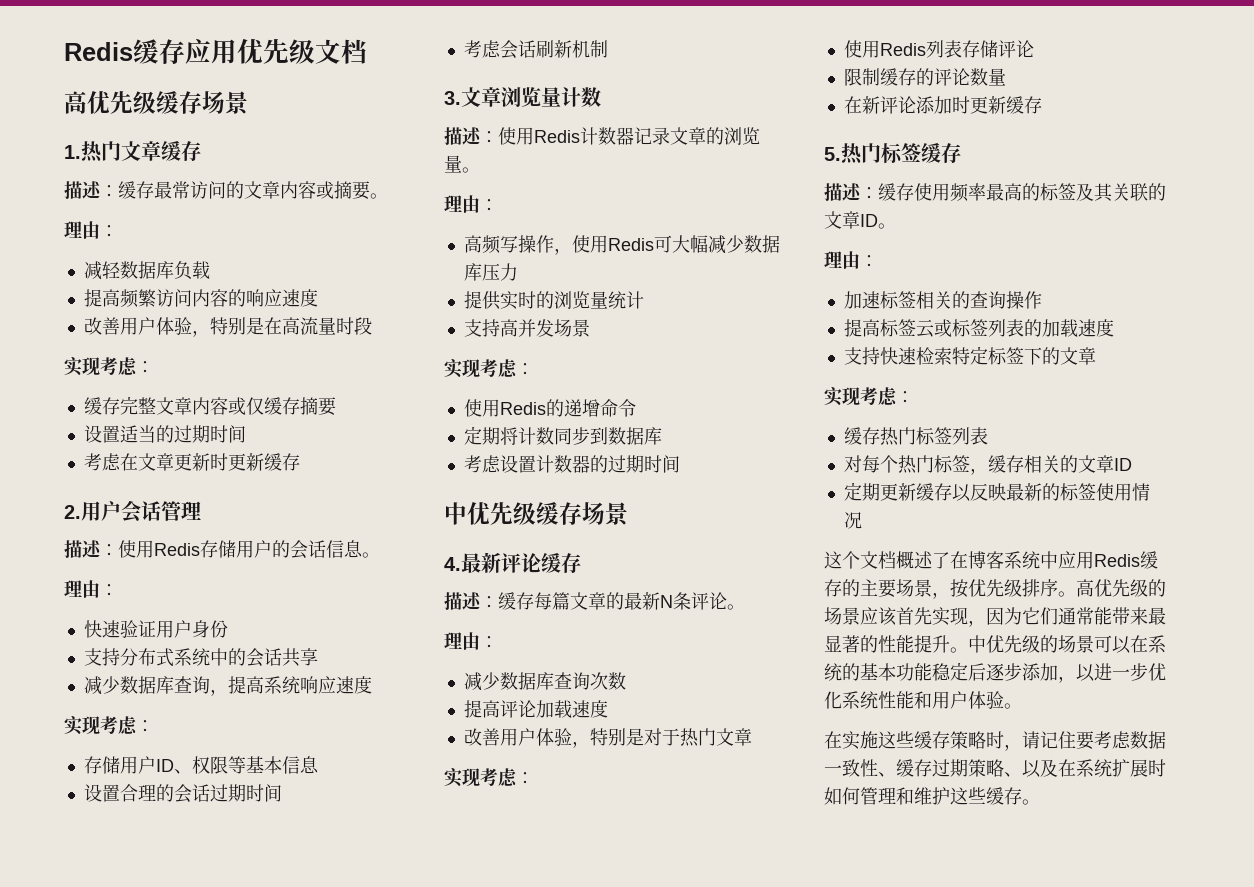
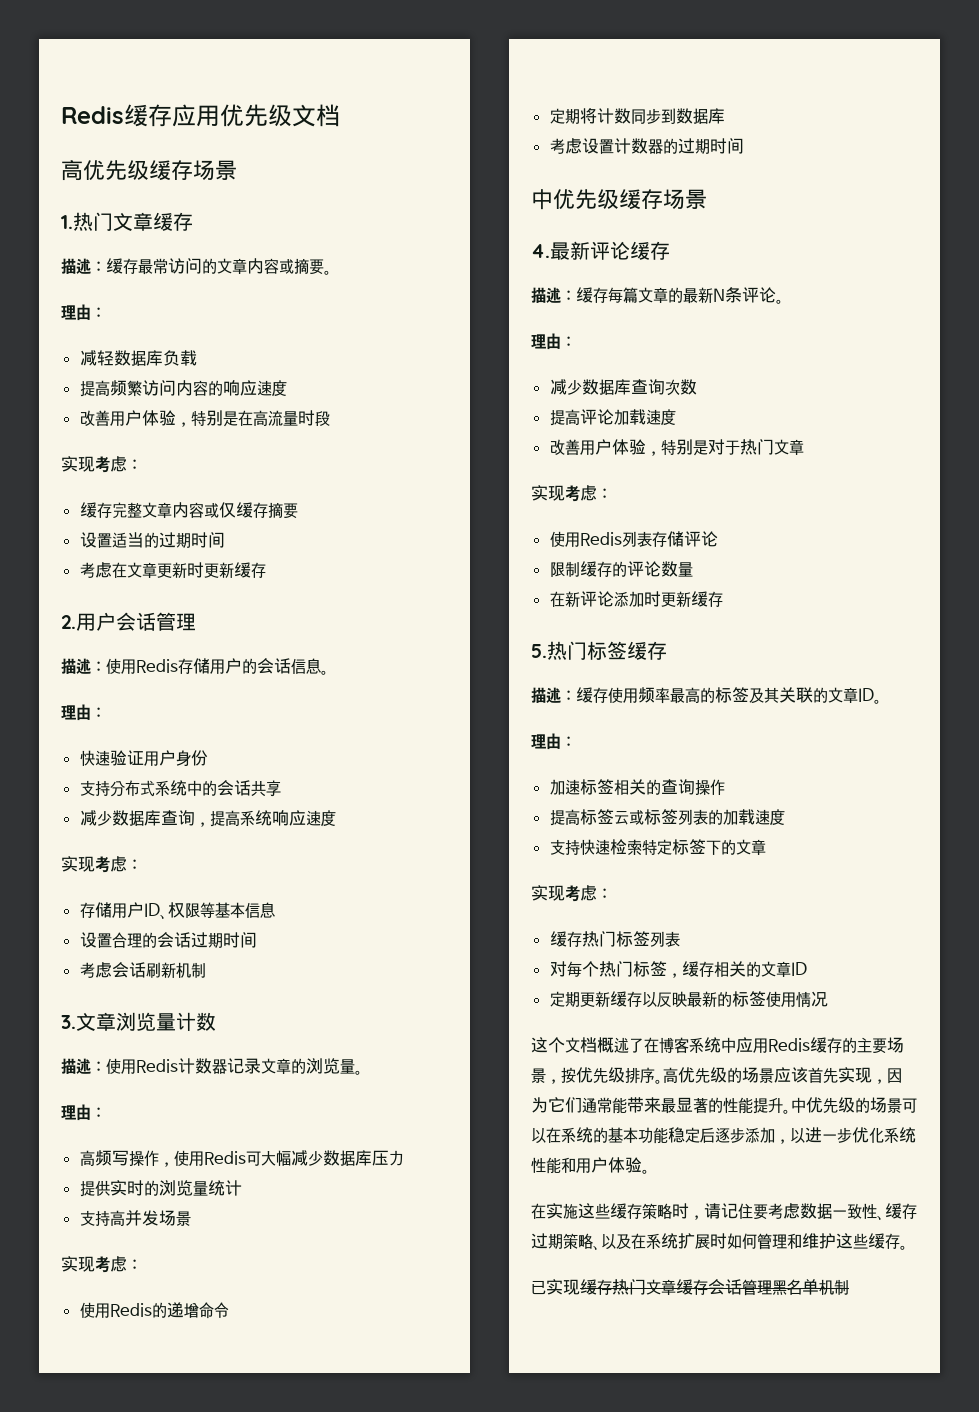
(1040, 802) none -> [531,1279,849,1296] // 已实现缓存热门文章缓存会话管理黑名单机制

